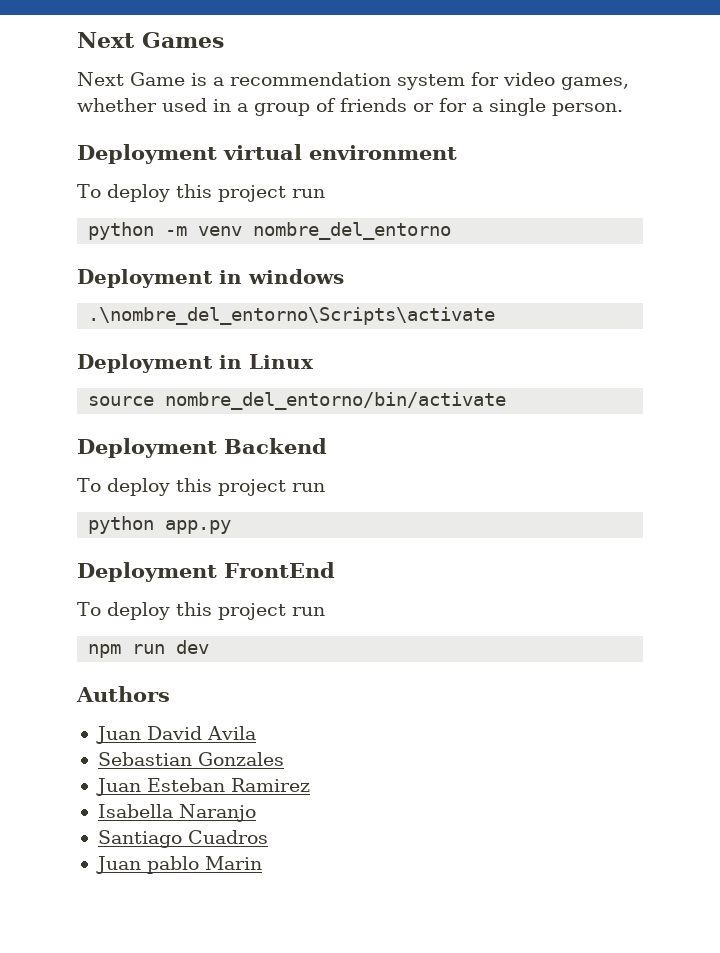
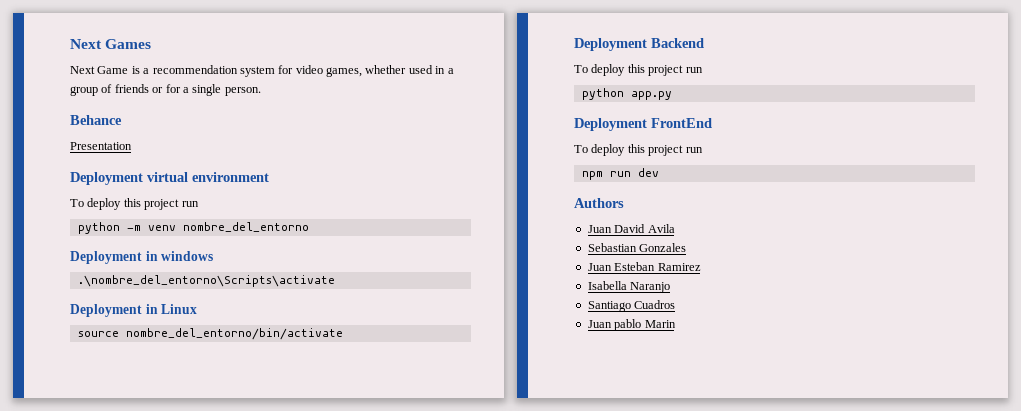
(623, 109) none -> [70,115,122,125] [70,142,132,150] // Behance // Presentation

